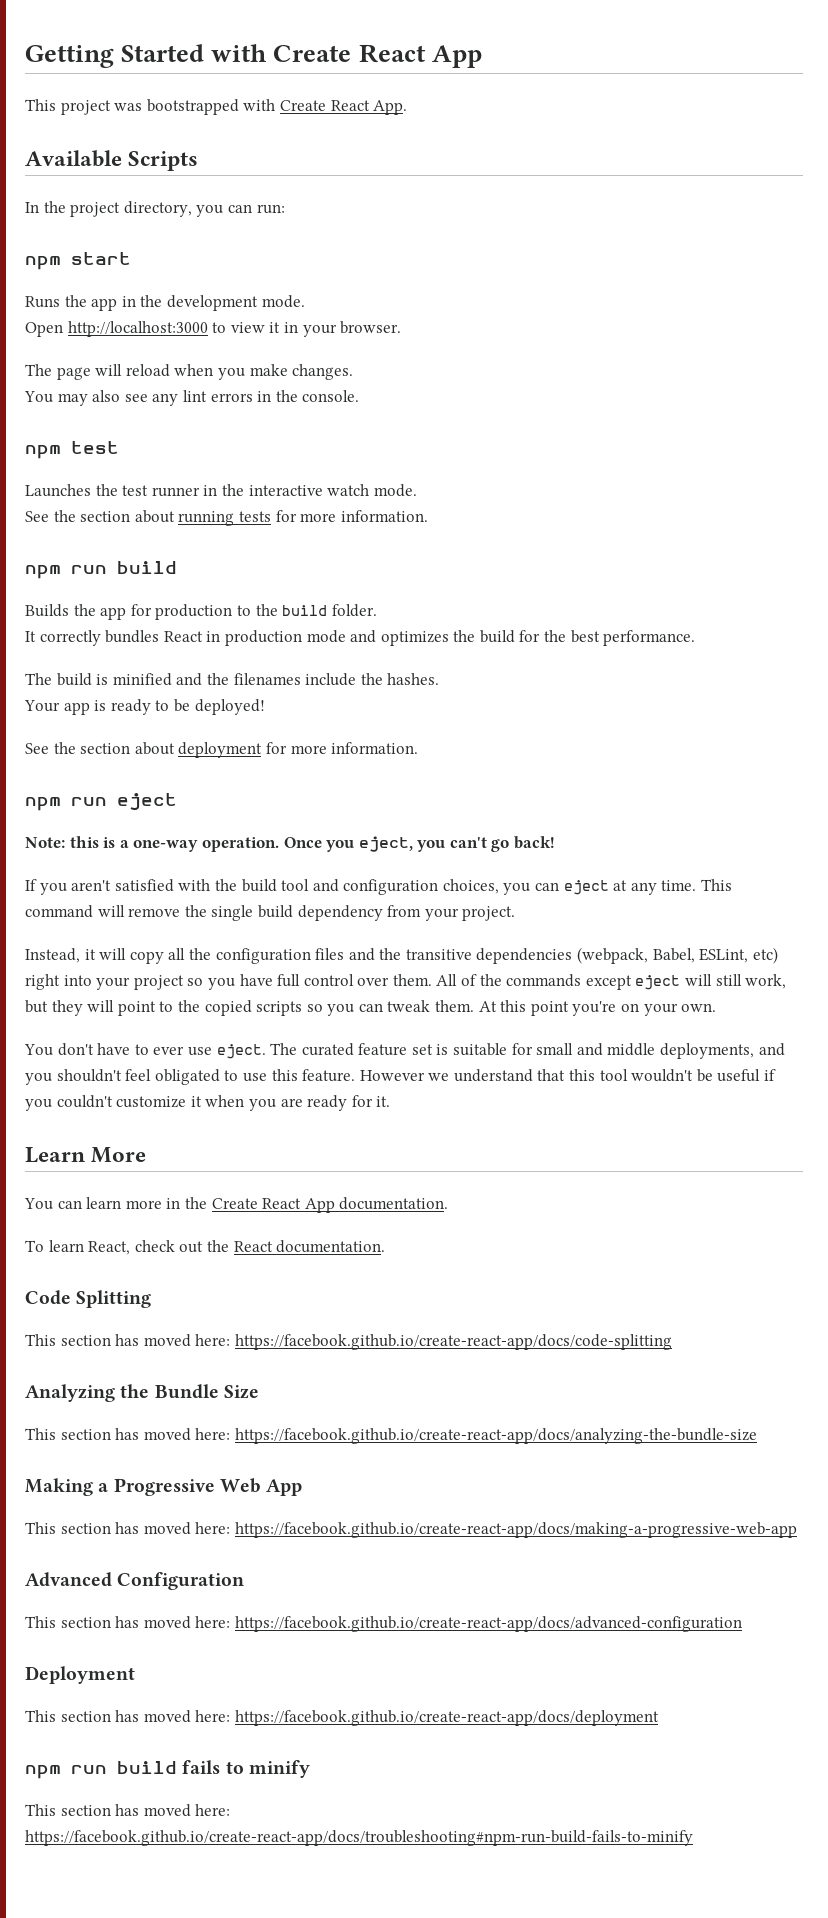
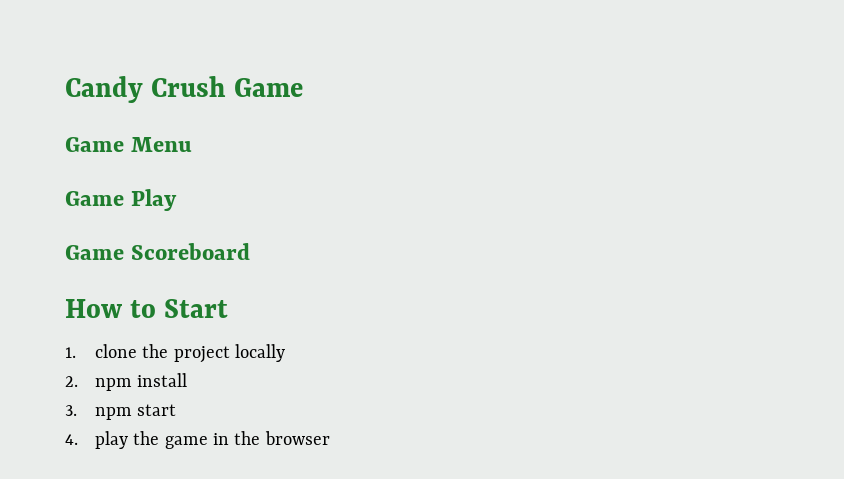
[25,44,482,68] [25,99,408,115] [25,150,199,171] [25,201,285,217] [25,252,131,270] [25,295,305,311] [25,321,402,337] [25,364,354,380] [24,390,360,406] [25,441,119,459] [25,484,417,497] [25,510,428,526] [25,561,177,579] [25,604,377,620] [25,630,696,646] [25,673,440,686] [24,699,265,715] [25,742,419,758] [25,793,177,811] [25,836,556,852] [25,879,733,895] [25,905,516,921] [25,947,778,964] [25,974,787,990] [25,1000,717,1016] [24,1043,785,1059] [25,1069,777,1085] [25,1095,391,1111] [25,1147,147,1163] [24,1197,449,1213] [25,1240,386,1255] [25,1290,152,1308] [25,1334,672,1350] [25,1384,259,1402] [25,1428,757,1444] [25,1478,303,1496] [25,1522,797,1538] [25,1572,245,1590] [25,1616,742,1632] [25,1666,135,1684] [25,1710,659,1726] [25,1760,310,1779] [25,1804,231,1817] [25,1830,693,1846] Getting Started with Create React App // This project was bootstrapped with Create React App. // Available Scripts // In the project directory, you can run: // npm start // Runs the app in the development mode. // Open http://localhost:3000 to view it in your browser. // The page will reload when you make changes. // You may also see any lint errors in the console. // npm test // Launches the test runner in the interactive watch mode. // See the section about running tests for more information. // npm run build // Builds the app for production to the build folder. // It correctly bundles React in production mode and optimizes the build for the best performance. // The build is minified and the filenames include the hashes. // Your app is ready to be deployed! // See the section about deployment for more information. // npm run eject // Note: this is a one-way operation. Once you eject, you can't go back! // If you aren't satisfied with the build tool and configuration choices, you can eject at any time. This command will remove the single build dependency from your project. // Instead, it will copy all the configuration files and the transitive dependencies (webpack, Babel, ESLint, etc) right into your project so you have full control over them. All of the commands except eject will still work, but they will point to the copied scripts so you can tweak them. At this point you're on your own. // You don't have to ever use eject. The curated feature set is suitable for small and middle deployments, and you shouldn't feel obligated to use this feature. However we understand that this tool wouldn't be useful if you couldn't customize it when you are ready for it. // Learn More // You can learn more in the Create React App documentation. // To learn React, check out the React documentation. // Code Splitting // This section has moved here: https://facebook.github.io/create-react-app/docs/code-splitting // Analyzing the Bundle Size // This section has moved here: https://facebook.github.io/create-react-app/docs/analyzing-the-bundle-size // Making a Progressive Web App // This section has moved here: https://facebook.github.io/create-react-app/docs/making-a-progressive-web-app // Advanced Configuration // This section has moved here: https://facebook.github.io/create-react-app/docs/advanced-configuration // Deployment // This section has moved here: https://facebook.github.io/create-react-app/docs/deployment // npm run build fails to minify // This section has moved here: https://facebook.github.io/create-react-app/docs/troubleshooting#npm-run-build-fails-to-minify -> [65,76,304,103] [65,137,193,152] [65,189,178,211] [65,243,251,260] [65,299,229,318] [65,344,286,363] [65,373,188,391] [65,404,177,420] [65,431,330,449] Candy Crush Game // Game Menu // Game Play // Game Scoreboard // How to Start // 1. clone the project locally // 2. npm install // 3. npm start // 4. play the game in the browser

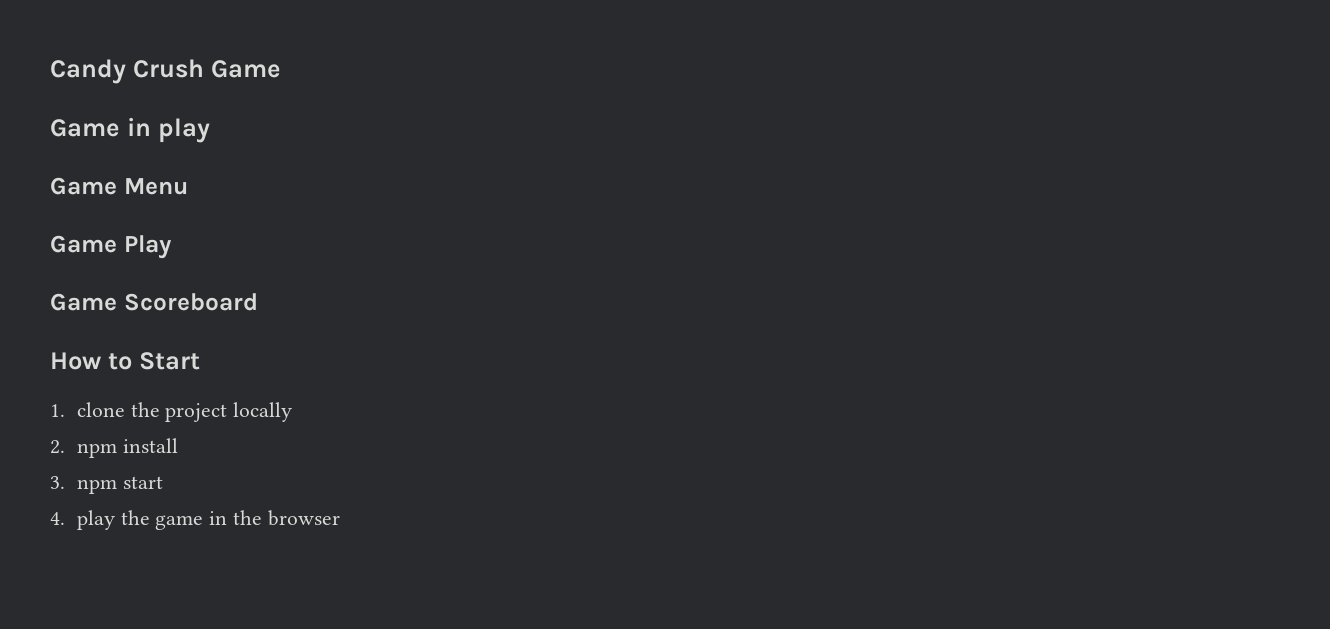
(304, 87) none -> [50,117,210,143] // Game in play

